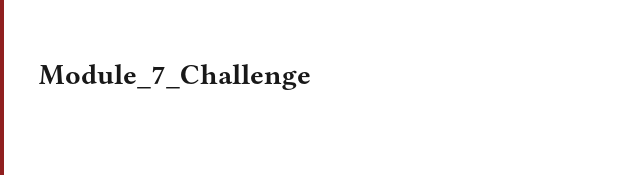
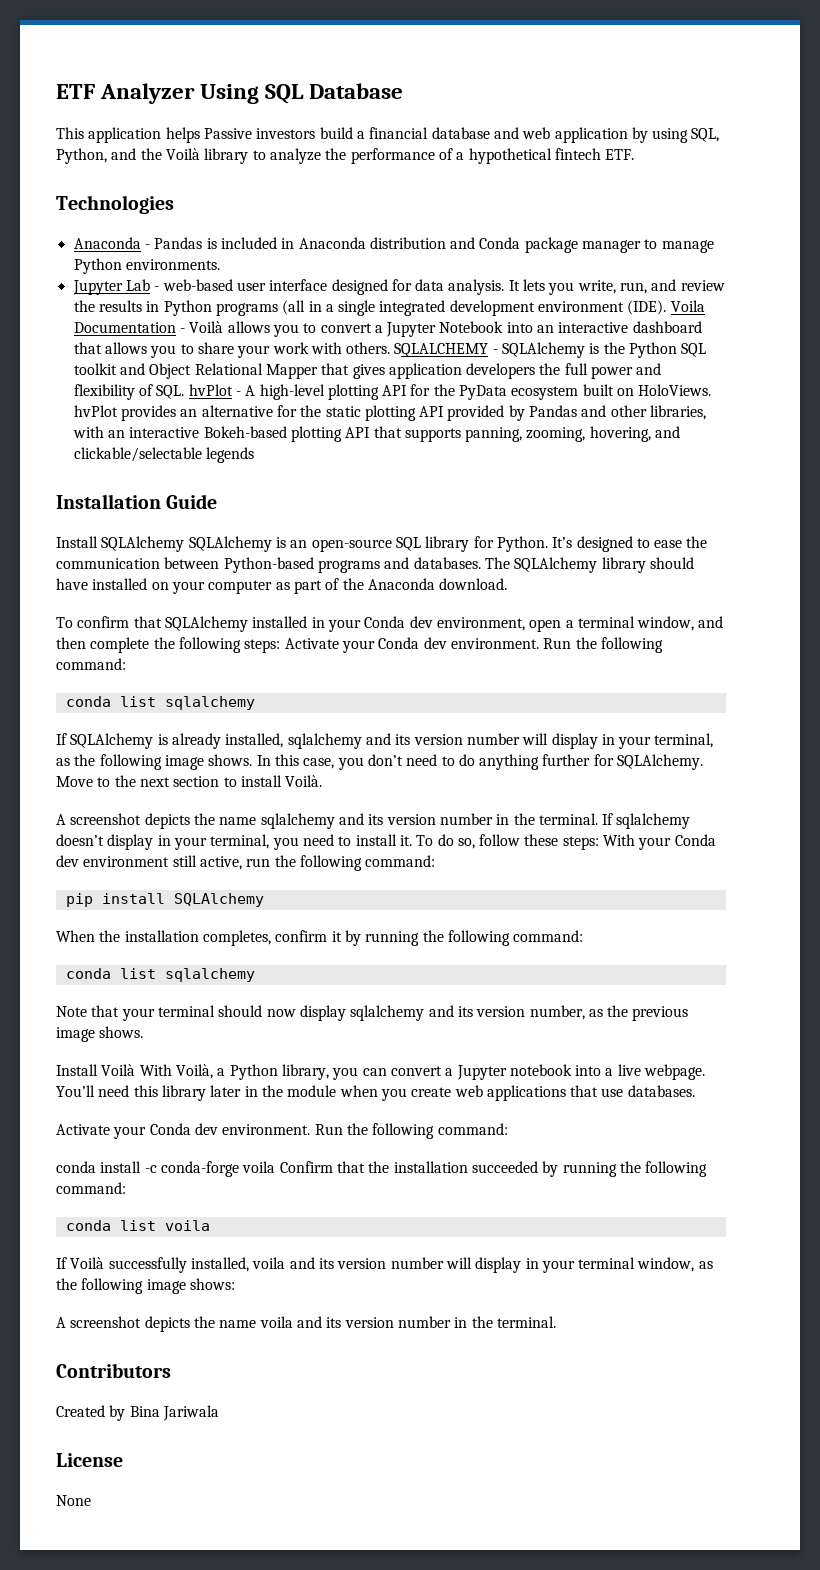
[39,64,311,90] Module_7_Challenge -> [56,83,404,104] [56,127,720,143] [56,148,635,164] [56,195,174,214] [73,237,714,253] [73,258,220,274] [72,279,725,295] [73,300,705,316] [73,321,702,337] [73,342,707,358] [73,363,662,379] [73,384,712,400] [73,405,707,421] [72,426,681,442] [73,447,254,463] [56,494,218,509] [56,536,708,552] [56,557,694,573] [56,578,508,594] [56,616,724,632] [56,637,663,653] [56,658,126,670] [65,696,255,710] [56,733,714,749] [56,754,704,770] [56,775,323,787] [56,813,691,829] [56,834,716,850] [56,855,436,871] [65,893,264,907] [56,930,584,946] [65,968,255,982] [56,1005,689,1021] [56,1026,144,1042] [56,1064,706,1080] [56,1085,695,1101] [56,1123,508,1139] [56,1161,708,1177] [56,1182,126,1194] [65,1220,210,1231] [56,1257,713,1273] [56,1278,235,1294] [56,1316,556,1332] [56,1363,171,1378] [56,1405,219,1421] [56,1453,123,1467] [56,1495,91,1506] ETF Analyzer Using SQL Database // This application helps Passive investors build a financial database and web application by using SQL, Python, and the Voilà library to analyze the performance of a hypothetical fintech ETF. // Technologies // Anaconda - Pandas is included in Anaconda distribution and Conda package manager to manage Python environments. // Jupyter Lab - web-based user interface designed for data analysis. It lets you write, run, and review the results in Python programs (all in a single integrated development environment (IDE). Voila Documentation - Voilà allows you to convert a Jupyter Notebook into an interactive dashboard that allows you to share your work with others. SQLALCHEMY - SQLAlchemy is the Python SQL toolkit and Object Relational Mapper that gives application developers the full power and flexibility of SQL. hvPlot - A high-level plotting API for the PyData ecosystem built on HoloViews. hvPlot provides an alternative for the static plotting API provided by Pandas and other libraries, with an interactive Bokeh-based plotting API that supports panning, zooming, hovering, and clickable/selectable legends // Installation Guide // Install SQLAlchemy SQLAlchemy is an open-source SQL library for Python. It’s designed to ease the communication between Python-based programs and databases. The SQLAlchemy library should have installed on your computer as part of the Anaconda download. // To confirm that SQLAlchemy installed in your Conda dev environment, open a terminal window, and then complete the following steps: Activate your Conda dev environment. Run the following command: // conda list sqlalchemy // If SQLAlchemy is already installed, sqlalchemy and its version number will display in your terminal, as the following image shows. In this case, you don’t need to do anything further for SQLAlchemy. Move to the next section to install Voilà. // A screenshot depicts the name sqlalchemy and its version number in the terminal. If sqlalchemy doesn’t display in your terminal, you need to install it. To do so, follow these steps: With your Conda dev environment still active, run the following command: // pip install SQLAlchemy // When the installation completes, confirm it by running the following command: // conda list sqlalchemy // Note that your terminal should now display sqlalchemy and its version number, as the previous image shows. // Install Voilà With Voilà, a Python library, you can convert a Jupyter notebook into a live webpage. You’ll need this library later in the module when you create web applications that use databases. // Activate your Conda dev environment. Run the following command: // conda install -c conda-forge voila Confirm that the installation succeeded by running the following command: // conda list voila // If Voilà successfully installed, voila and its version number will display in your terminal window, as the following image shows: // A screenshot depicts the name voila and its version number in the terminal. // Contributors // Created by Bina Jariwala // License // None

